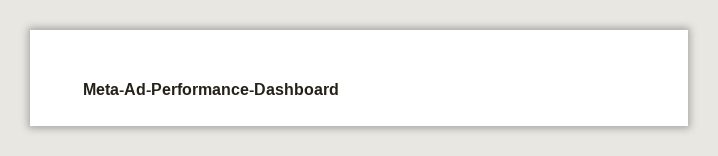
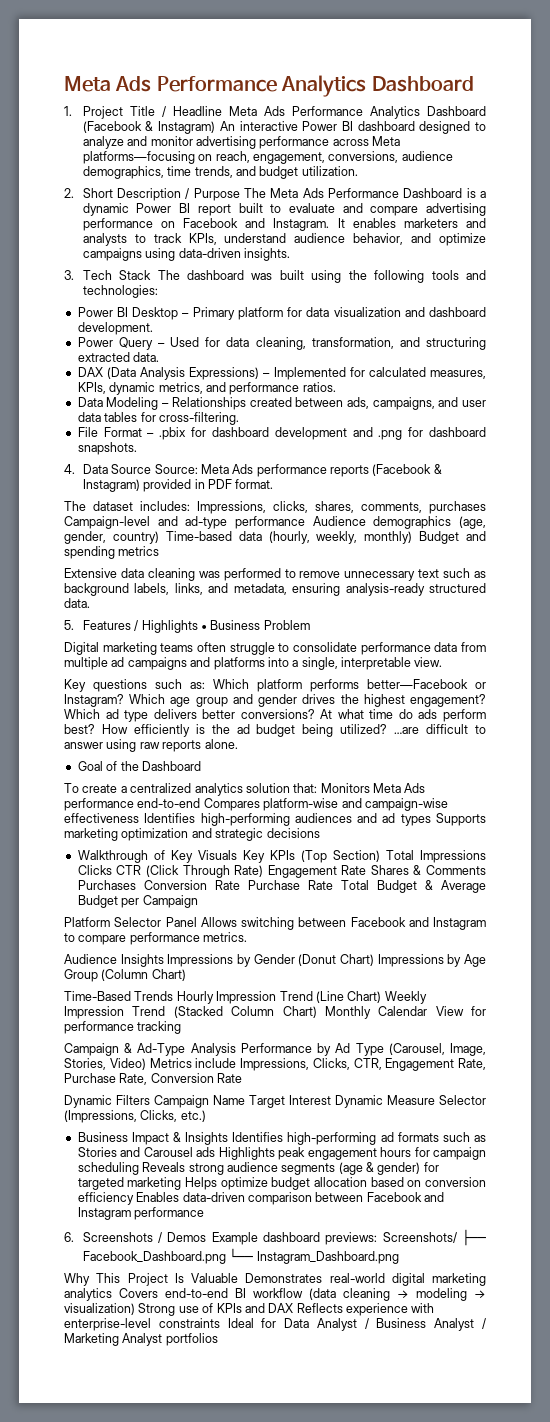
[83,83,339,95] Meta-Ad-Performance-Dashboard -> [64,75,474,97] [64,106,486,119] [82,121,486,134] [82,136,401,149] [82,151,453,164] [82,166,358,179] [64,188,486,201] [82,203,486,216] [82,218,487,231] [82,233,487,246] [82,248,290,261] [64,270,486,283] [82,285,158,298] [77,307,487,320] [77,322,153,335] [77,337,486,350] [77,352,160,362] [77,367,486,380] [77,382,336,395] [77,397,487,410] [77,412,239,425] [77,427,486,440] [77,442,137,455] [64,464,442,477] [82,479,274,492] [64,501,486,514] [64,516,486,529] [64,531,486,544] [64,546,160,559] [64,568,486,581] [64,583,486,596] [64,598,90,608] [64,620,310,633] [64,642,486,655] [64,657,443,670] [64,679,486,692] [64,694,487,707] [64,709,487,722] [64,724,487,737] [64,739,238,752] [77,761,201,771] [64,783,426,796] [64,798,448,811] [64,813,486,826] [64,828,320,841] [77,850,486,863] [77,865,486,878] [77,880,486,893] [77,895,198,908] [64,917,486,930] [64,932,248,945] [64,954,486,967] [64,969,186,982] [64,991,427,1004] [64,1006,486,1019] [64,1021,182,1034] [64,1043,487,1056] [64,1058,486,1071] [64,1073,243,1085] [64,1095,486,1108] [64,1110,206,1123] [77,1132,487,1145] [77,1147,487,1160] [77,1162,439,1175] [77,1177,486,1190] [77,1192,444,1205] [77,1207,205,1220] [64,1229,486,1246] [82,1248,399,1264] [64,1273,486,1286] [64,1288,486,1301] [64,1303,435,1316] [64,1318,486,1331] [64,1333,218,1346] Meta Ads Performance Analytics Dashboard // 1. Project Title / Headline Meta Ads Performance Analytics Dashboard (Facebook & Instagram) An interactive Power BI dashboard designed to analyze and monitor advertising performance across Meta platforms—focusing on reach, engagement, conversions, audience demographics, time trends, and budget utilization. // 2. Short Description / Purpose The Meta Ads Performance Dashboard is a dynamic Power BI report built to evaluate and compare advertising performance on Facebook and Instagram. It enables marketers and analysts to track KPIs, understand audience behavior, and optimize campaigns using data-driven insights. // 3. Tech Stack The dashboard was built using the following tools and technologies: // Power BI Desktop – Primary platform for data visualization and dashboard development. // Power Query – Used for data cleaning, transformation, and structuring extracted data. // DAX (Data Analysis Expressions) – Implemented for calculated measures, KPIs, dynamic metrics, and performance ratios. // Data Modeling – Relationships created between ads, campaigns, and user data tables for cross-filtering. // File Format – .pbix for dashboard development and .png for dashboard snapshots. // 4. Data Source Source: Meta Ads performance reports (Facebook & Instagram) provided in PDF format. // The dataset includes: Impressions, clicks, shares, comments, purchases Campaign-level and ad-type performance Audience demographics (age, gender, country) Time-based data (hourly, weekly, monthly) Budget and spending metrics // Extensive data cleaning was performed to remove unnecessary text such as background labels, links, and metadata, ensuring analysis-ready structured data. // 5. Features / Highlights • Business Problem // Digital marketing teams often struggle to consolidate performance data from multiple ad campaigns and platforms into a single, interpretable view. // Key questions such as: Which platform performs better—Facebook or Instagram? Which age group and gender drives the highest engagement? Which ad type delivers better conversions? At what time do ads perform best? How efficiently is the ad budget being utilized? …are difficult to answer using raw reports alone. // Goal of the Dashboard // To create a centralized analytics solution that: Monitors Meta Ads performance end-to-end Compares platform-wise and campaign-wise effectiveness Identifies high-performing audiences and ad types Supports marketing optimization and strategic decisions // Walkthrough of Key Visuals Key KPIs (Top Section) Total Impressions Clicks CTR (Click Through Rate) Engagement Rate Shares & Comments Purchases Conversion Rate Purchase Rate Total Budget & Average Budget per Campaign // Platform Selector Panel Allows switching between Facebook and Instagram to compare performance metrics. // Audience Insights Impressions by Gender (Donut Chart) Impressions by Age Group (Column Chart) // Time-Based Trends Hourly Impression Trend (Line Chart) Weekly Impression Trend (Stacked Column Chart) Monthly Calendar View for performance tracking // Campaign & Ad-Type Analysis Performance by Ad Type (Carousel, Image, Stories, Video) Metrics include Impressions, Clicks, CTR, Engagement Rate, Purchase Rate, Conversion Rate // Dynamic Filters Campaign Name Target Interest Dynamic Measure Selector (Impressions, Clicks, etc.) // Business Impact & Insights Identifies high-performing ad formats such as Stories and Carousel ads Highlights peak engagement hours for campaign scheduling Reveals strong audience segments (age & gender) for targeted marketing Helps optimize budget allocation based on conversion efficiency Enables data-driven comparison between Facebook and Instagram performance // 6. Screenshots / Demos Example dashboard previews: Screenshots/ ├── Facebook_Dashboard.png └── Instagram_Dashboard.png // Why This Project Is Valuable Demonstrates real-world digital marketing analytics Covers end-to-end BI workflow (data cleaning → modeling → visualization) Strong use of KPIs and DAX Reflects experience with enterprise-level constraints Ideal for Data Analyst / Business Analyst / Marketing Analyst portfolios

